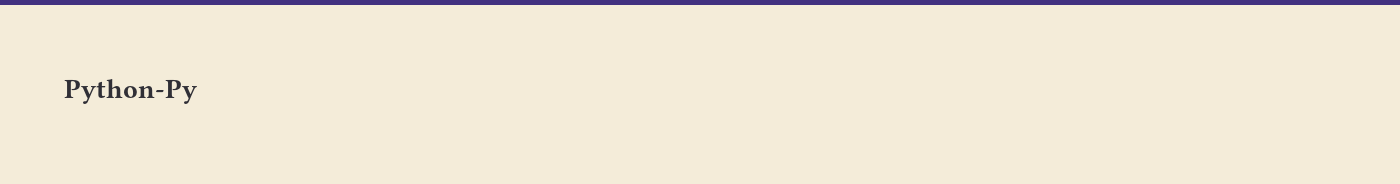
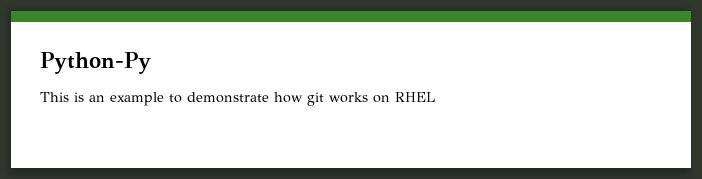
(197, 91) none -> [40,92,435,106] // This is an example to demonstrate how git works on RHEL

